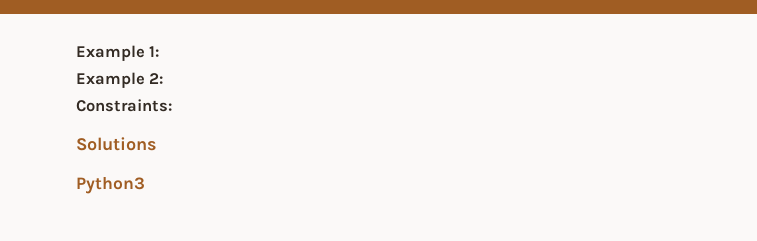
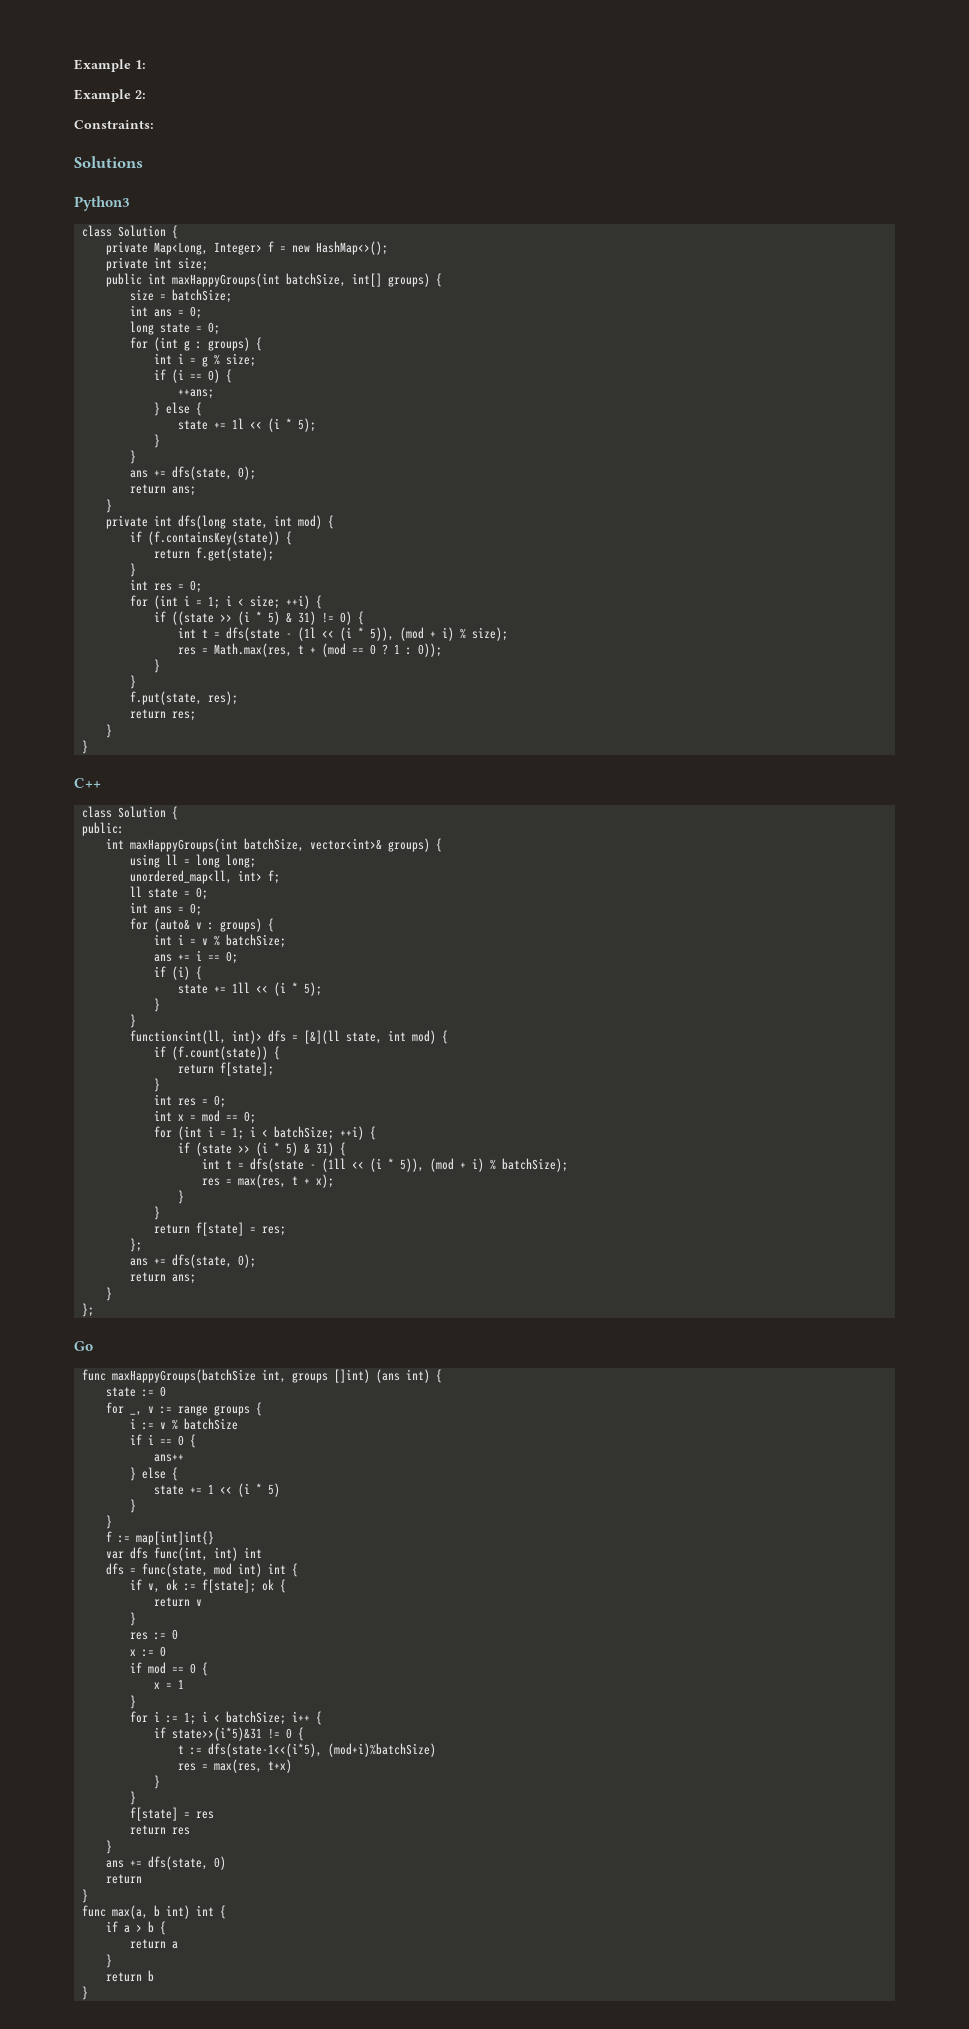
(145, 185) none -> [82,225,179,239] [106,241,389,255] [106,257,209,271] [106,273,443,287] [130,289,233,303] [130,305,203,319] [130,321,221,335] [130,337,263,351] [154,353,257,367] [154,369,233,383] [178,389,215,399] [154,402,203,416] [178,418,317,432] [154,434,161,448] [130,450,137,464] [130,466,257,480] [130,484,197,496] [106,499,113,513] [106,515,335,529] [130,531,293,545] [154,547,275,561] [130,563,137,577] [130,579,203,593] [130,595,323,609] [154,611,365,625] [178,627,509,641] [178,643,443,657] [154,659,161,673] [130,675,137,689] [130,691,239,705] [130,709,197,721] [106,724,113,738] [82,740,89,754] [74,778,101,788] [82,806,179,820] [82,822,125,836] [106,838,443,852] [130,854,257,868] [130,870,281,884] [130,886,209,900] [130,902,203,916] [130,918,275,932] [154,934,287,948] [154,950,239,964] [154,966,203,980] [178,982,323,996] [154,998,161,1012] [130,1014,137,1028] [130,1030,449,1044] [154,1046,281,1060] [178,1062,275,1076] [154,1078,161,1092] [154,1094,227,1108] [154,1110,257,1124] [154,1126,377,1140] [178,1142,347,1156] [202,1158,569,1172] [202,1174,335,1188] [178,1190,185,1204] [154,1206,161,1220] [154,1222,287,1236] [130,1238,143,1252] [130,1254,257,1268] [130,1272,197,1284] [106,1287,113,1301] [82,1303,95,1317] [74,1341,93,1351] [82,1369,443,1383] [106,1386,167,1397] [106,1402,263,1416] [130,1418,239,1430] [130,1434,197,1448] [154,1454,185,1462] [130,1467,179,1481] [154,1483,281,1497] [130,1499,137,1513] [106,1515,113,1529] [106,1531,215,1545] [106,1547,263,1561] [106,1563,299,1577] [130,1579,287,1593] [154,1597,203,1607] [130,1612,137,1626] [130,1629,179,1640] [130,1646,167,1657] [130,1662,209,1676] [154,1679,185,1689] [130,1695,137,1709] [130,1711,323,1725] [154,1727,305,1741] [178,1743,437,1757] [178,1759,293,1773] [154,1775,161,1789] [130,1791,137,1805] [130,1807,215,1821] [130,1825,191,1835] [106,1840,113,1854] [106,1856,227,1870] [106,1874,143,1884] [82,1889,89,1903] [82,1905,227,1919] [106,1921,167,1935] [130,1939,179,1949] [106,1954,113,1968] [106,1970,155,1982] [82,1986,89,2000] // class Solution { // private Map<Long, Integer> f = new HashMap<>(); // private int size; // public int maxHappyGroups(int batchSize, int[] groups) { // size = batchSize; // int ans = 0; // long state = 0; // for (int g : groups) { // int i = g % size; // if (i == 0) { // ++ans; // } else { // state += 1l << (i * 5); // } // } // ans += dfs(state, 0); // return ans; // } // private int dfs(long state, int mod) { // if (f.containsKey(state)) { // return f.get(state); // } // int res = 0; // for (int i = 1; i < size; ++i) { // if ((state >> (i * 5) & 31) != 0) { // int t = dfs(state - (1l << (i * 5)), (mod + i) % size); // res = Math.max(res, t + (mod == 0 ? 1 : 0)); // } // } // f.put(state, res); // return res; // } // } // C++ // class Solution { // public: // int maxHappyGroups(int batchSize, vector<int>& groups) { // using ll = long long; // unordered_map<ll, int> f; // ll state = 0; // int ans = 0; // for (auto& v : groups) { // int i = v % batchSize; // ans += i == 0; // if (i) { // state += 1ll << (i * 5); // } // } // function<int(ll, int)> dfs = [&](ll state, int mod) { // if (f.count(state)) { // return f[state]; // } // int res = 0; // int x = mod == 0; // for (int i = 1; i < batchSize; ++i) { // if (state >> (i * 5) & 31) { // int t = dfs(state - (1ll << (i * 5)), (mod + i) % batchSize); // res = max(res, t + x); // } // } // return f[state] = res; // }; // ans += dfs(state, 0); // return ans; // } // }; // Go // func maxHappyGroups(batchSize int, groups []int) (ans int) { // state := 0 // for _, v := range groups { // i := v % batchSize // if i == 0 { // ans++ // } else { // state += 1 << (i * 5) // } // } // f := map[int]int{} // var dfs func(int, int) int // dfs = func(state, mod int) int { // if v, ok := f[state]; ok { // return v // } // res := 0 // x := 0 // if mod == 0 { // x = 1 // } // for i := 1; i < batchSize; i++ { // if state>>(i*5)&31 != 0 { // t := dfs(state-1<<(i*5), (mod+i)%batchSize) // res = max(res, t+x) // } // } // f[state] = res // return res // } // ans += dfs(state, 0) // return // } // func max(a, b int) int { // if a > b { // return a // } // return b // }

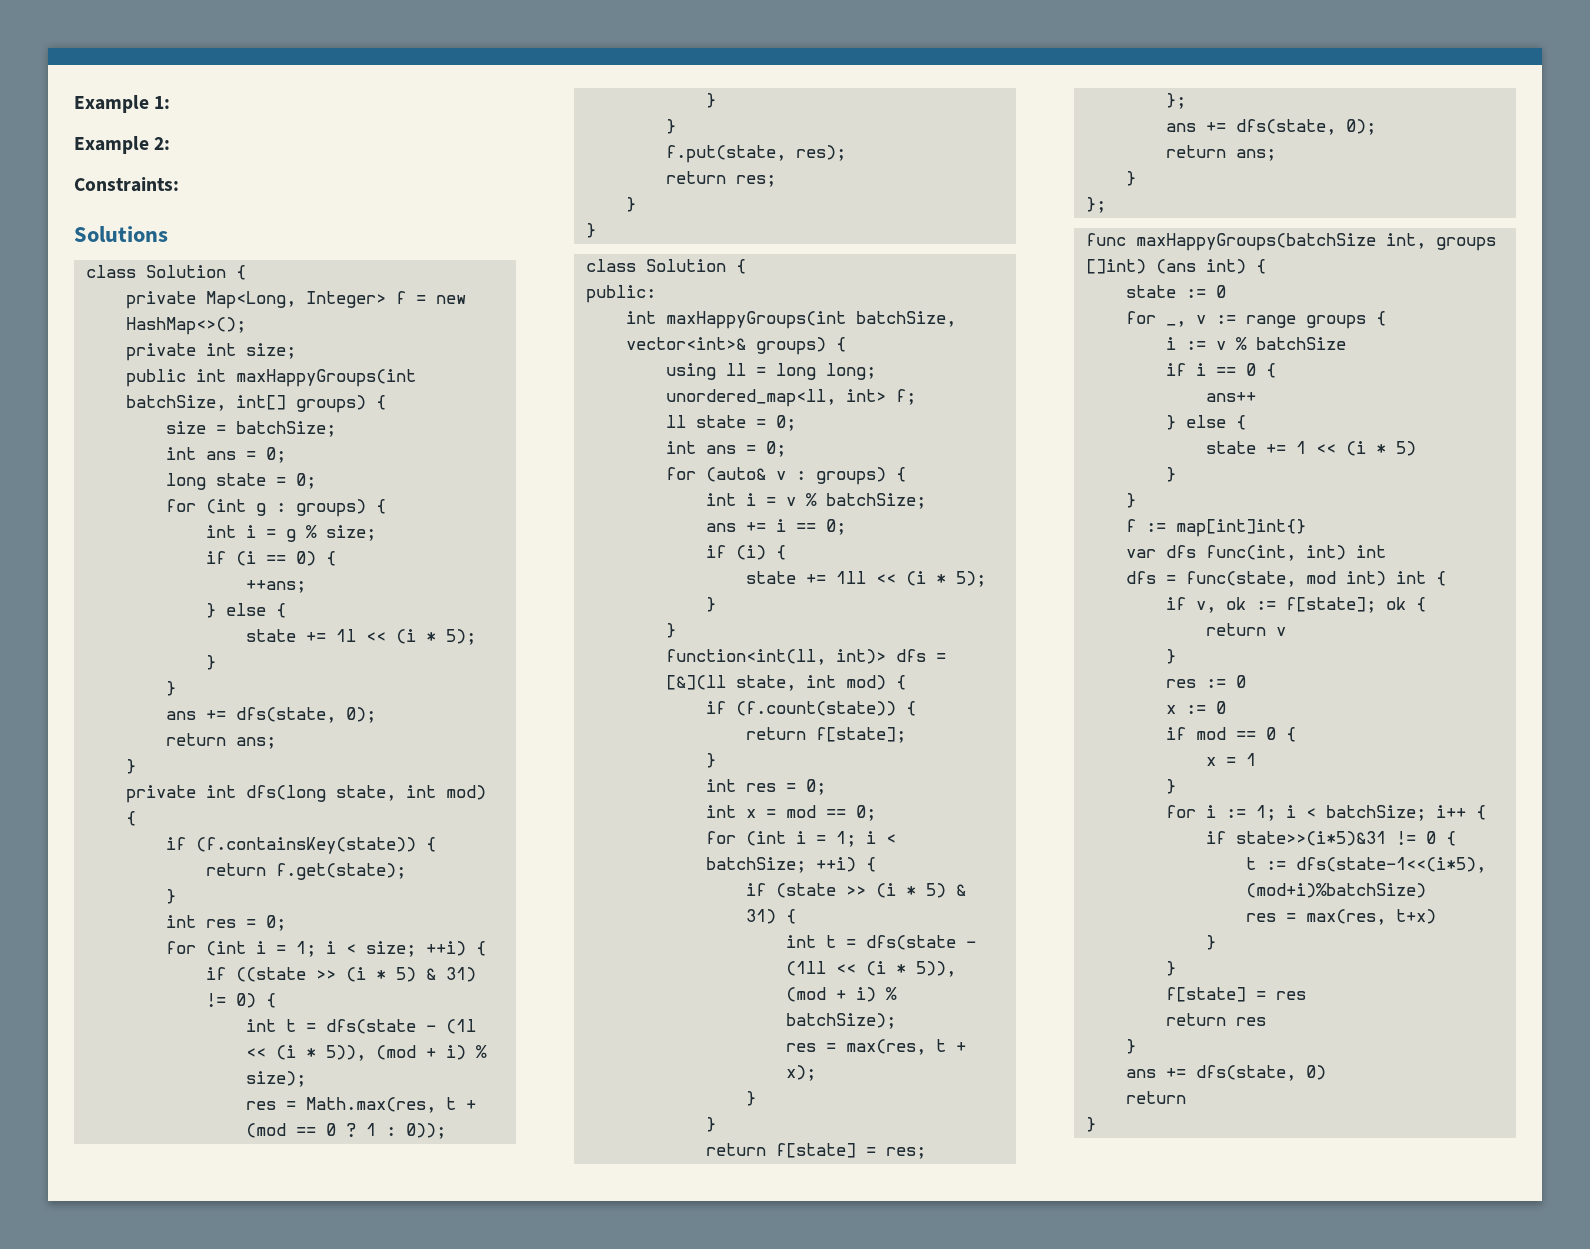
[74,196,130,211] // Python3 -> (168, 234) none
[74,778,101,788] // C++ -> (596, 230) none
[74,1341,93,1351] // Go -> (1106, 205) none
[82,1905,227,1919] [106,1921,167,1935] [130,1939,179,1949] [106,1954,113,1968] [106,1970,155,1982] [82,1986,89,2000] // func max(a, b int) int { // if a > b { // return a // } // return b // } -> (1096, 1124) none

